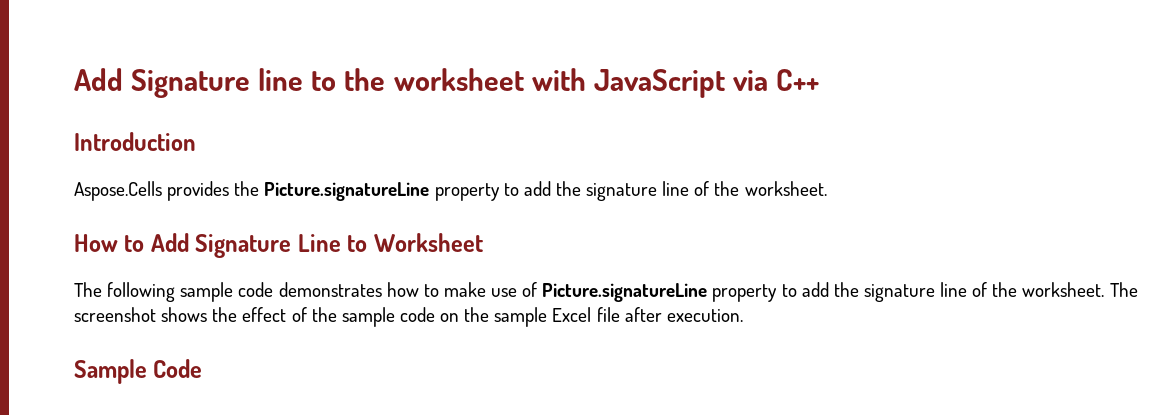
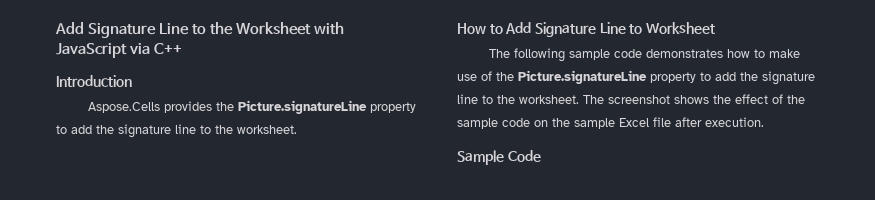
[74,68,524,98] Add Signature line to the worksheet -> [55,22,312,38] Add Signature Line to the Worksheet
[694,181,710,196] of -> [200,125,211,134] to
[542,282,988,302] Picture.signatureLine property to add the signature line of -> [496,70,815,85] [457,94,493,104] the Picture.signatureLine property to add the signature line to

